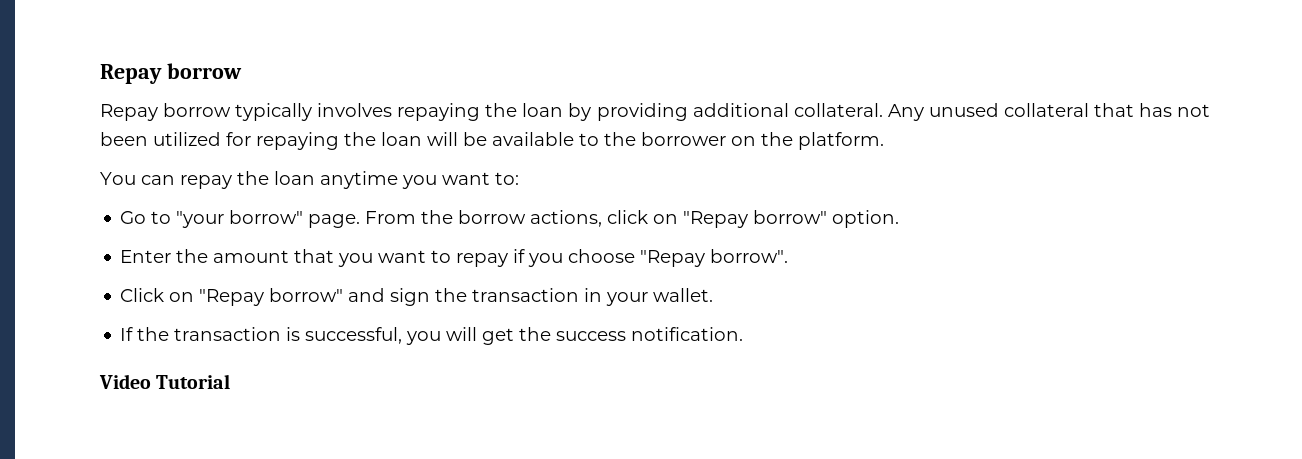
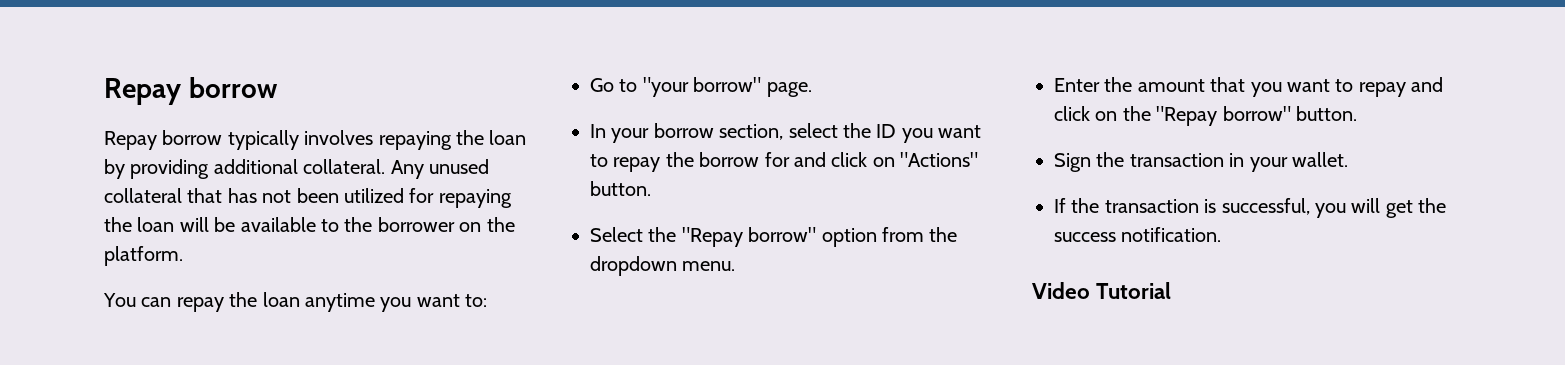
[365,210,900,228] From the borrow actions, click on "Repay borrow" option. -> [590,123,982,143] [590,152,979,172] [590,181,651,196] [590,227,958,247] [590,256,736,276] // In your borrow section, select the ID you want to repay the borrow for and click on "Actions" button. // Select the "Repay borrow" option from the dropdown menu.
[513,249,789,267] [120,288,431,306] if you choose "Repay borrow". // Click on "Repay borrow" and sign -> [1411,77,1444,92] [1054,106,1357,126] [1054,153,1091,172] and click on the "Repay borrow" button. // Sign

